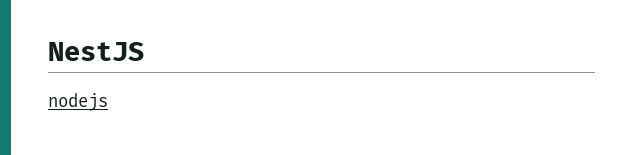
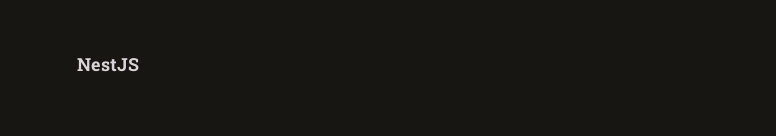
[48,93,108,111] // nodejs -> (139, 65) none

